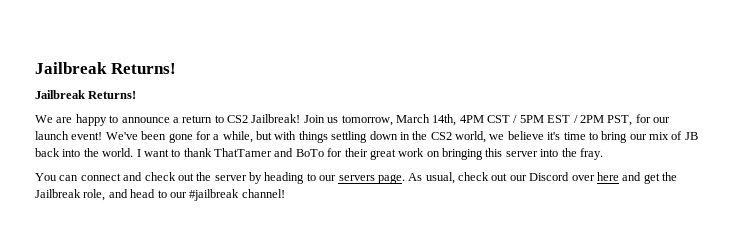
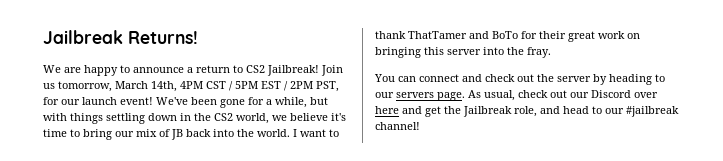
[35,62,176,74] [35,90,137,99] Jailbreak Returns! // Jailbreak Returns! -> [43,30,198,44] Jailbreak Returns!

